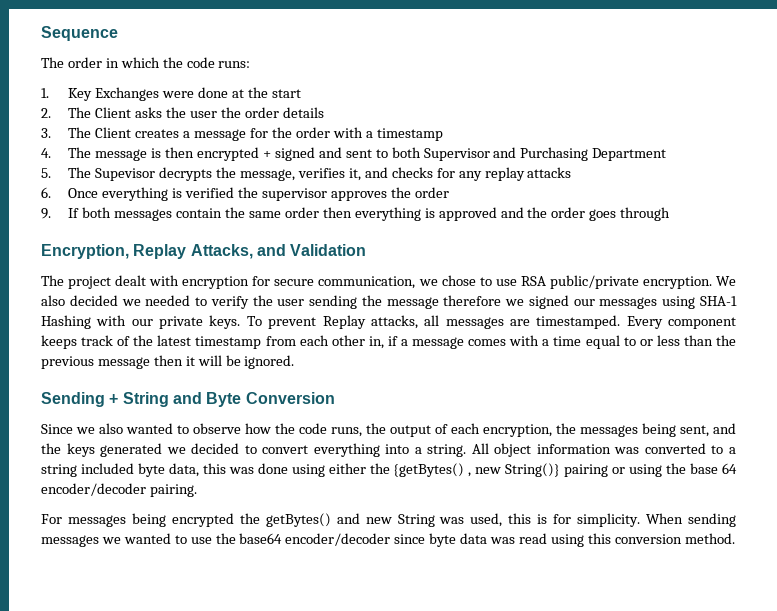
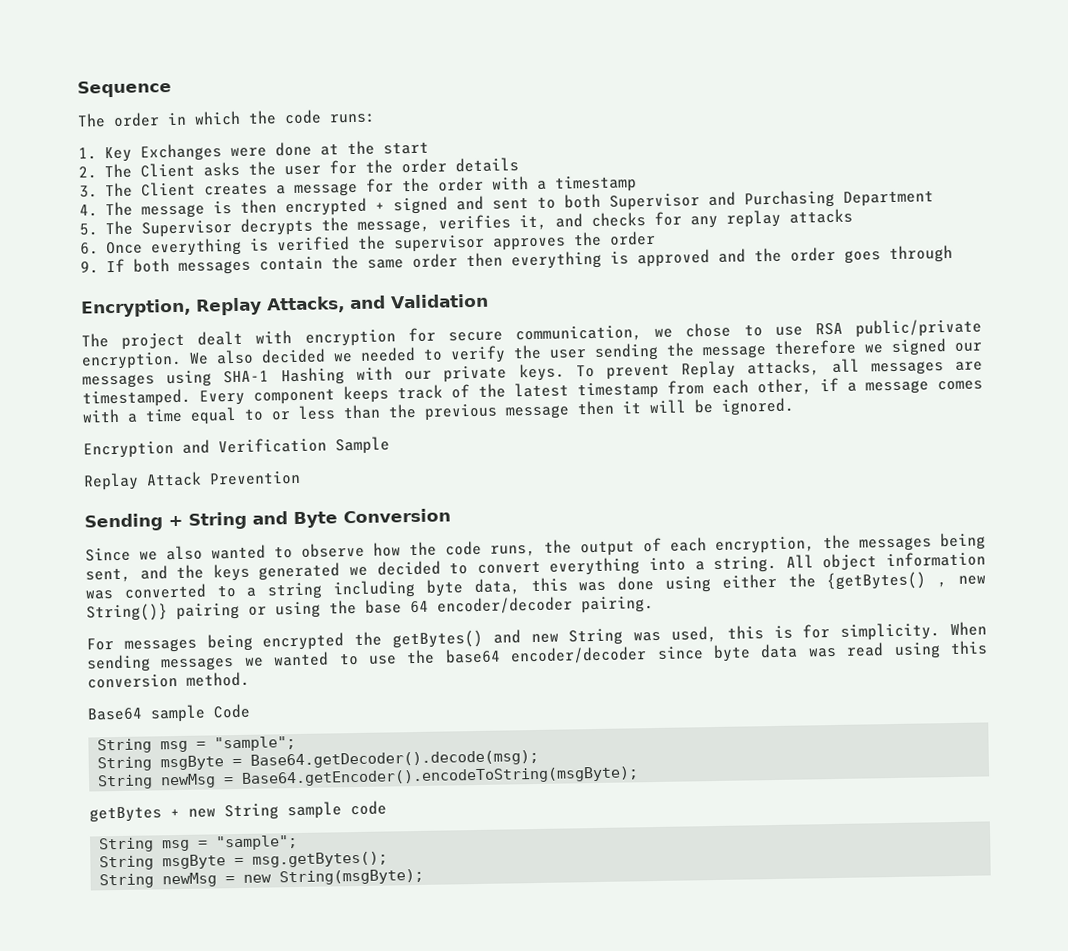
(218, 114) none -> [328,159,357,175] for
[95,168,156,181] Supevisor -> [140,220,232,238] Supervisor
[331,335,384,349] other in, -> [757,378,812,396] other,
(295, 362) none -> [83,436,390,459] [83,470,301,491] // Encryption and Verification Sample // Replay Attack Prevention
[80,463,134,474] included -> [333,579,417,599] including
(735, 538) none -> [87,703,251,723] [97,736,297,754] [97,749,540,772] [97,766,640,790] [89,800,387,823] [99,835,299,853] [99,851,389,871] [99,868,425,889] // Base64 sample Code // String msg = "sample"; // String msgByte = Base64.getDecoder().decode(msg); // String newMsg = Base64.getEncoder().encodeToString(msgByte); // getBytes + new String sample code // String msg = "sample"; // String msgByte = msg.getBytes(); // String newMsg = new String(msgByte);

